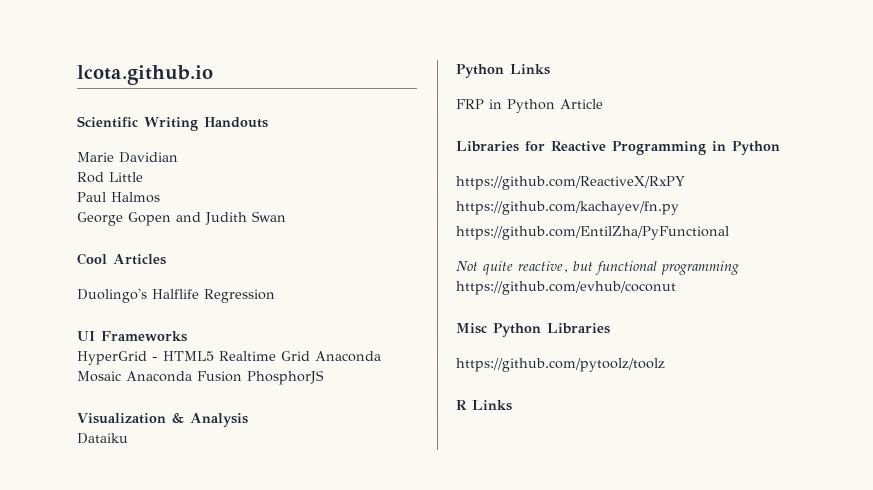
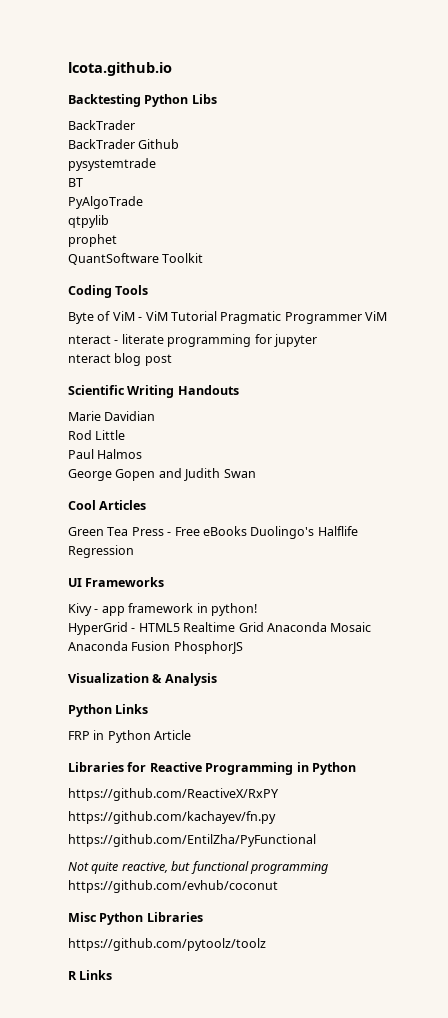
(213, 75) none -> [68,94,217,107] [68,120,135,130] [68,139,180,149] [68,158,156,171] [68,178,83,187] [68,196,143,209] [68,215,109,228] [68,234,117,247] [68,253,204,265] [68,285,149,298] [68,311,387,324] [68,334,317,347] [68,353,172,366] // Backtesting Python Libs // BackTrader // BackTrader Github // pysystemtrade // BT // PyAlgoTrade // qtpylib // prophet // QuantSoftware Toolkit // Coding Tools // Byte of ViM - ViM Tutorial Pragmatic Programmer ViM // nteract - literate programming for jupyter // nteract blog post
(166, 259) none -> [68,526,247,536] Green Tea Press - Free eBooks
(187, 336) none -> [68,603,257,616] // Kivy - app framework in python!
[77,433,128,444] // Dataiku -> (217, 679) none

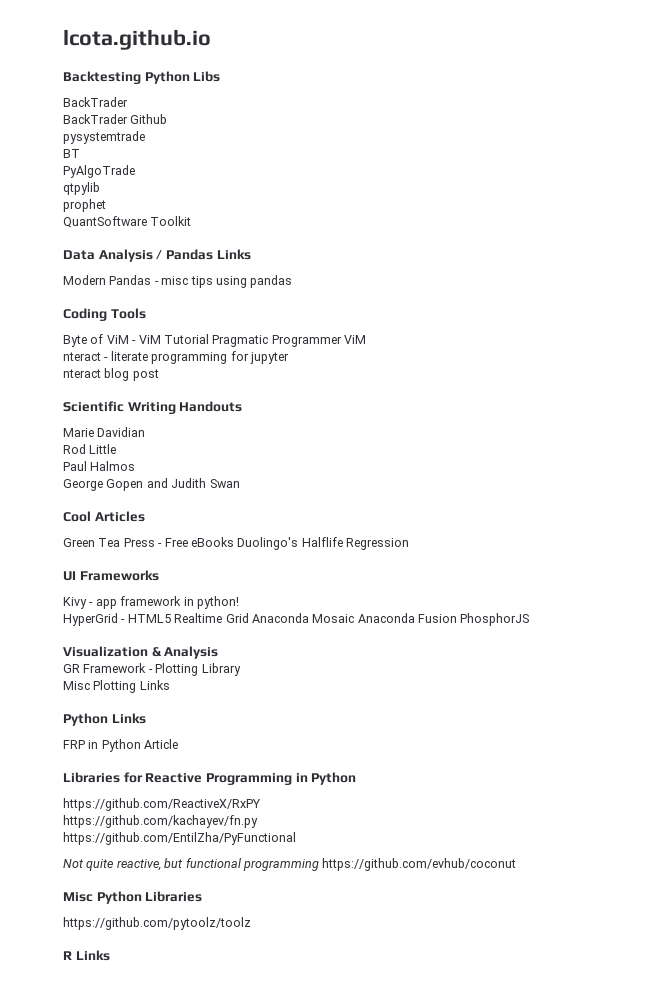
(204, 258) none -> [63,249,251,262] [63,275,293,288] // Data Analysis / Pandas Links // Modern Pandas - misc tips using pandas
(217, 679) none -> [63,663,241,676] [63,680,170,693] // GR Framework - Plotting Library // Misc Plotting Links

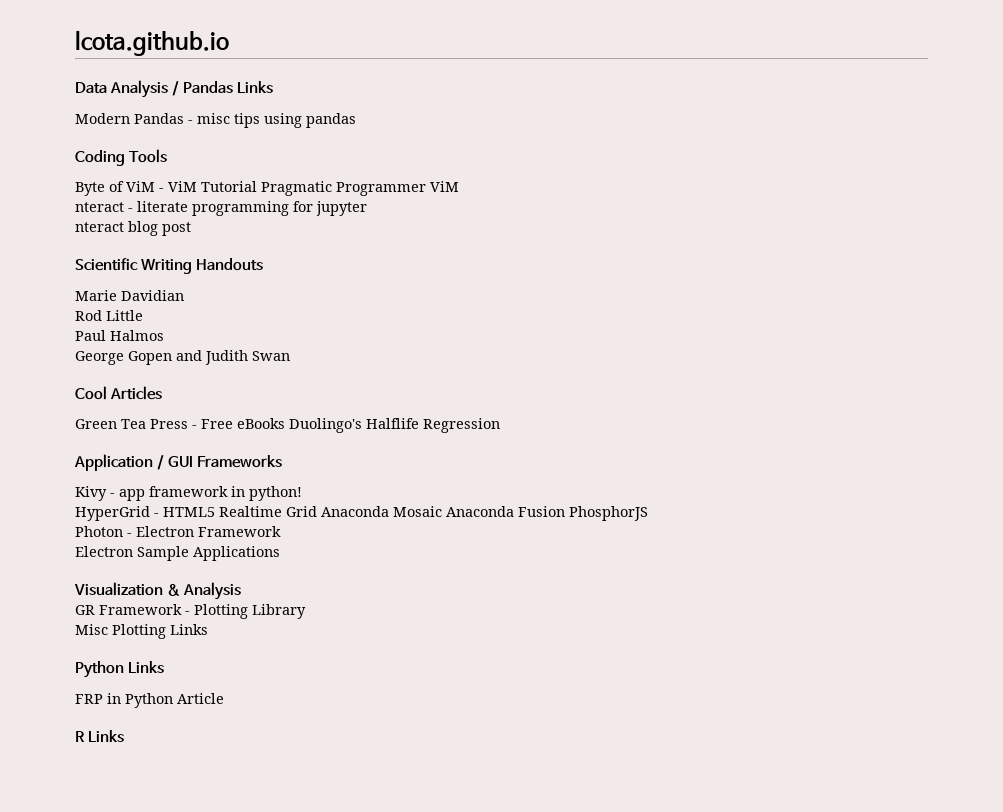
[63,71,221,84] [63,97,128,107] [63,114,168,124] [63,131,145,144] [63,149,80,158] [63,165,135,178] [63,182,100,195] [63,199,106,212] [63,216,192,228] // Backtesting Python Libs // BackTrader // BackTrader Github // pysystemtrade // BT // PyAlgoTrade // qtpylib // prophet // QuantSoftware Toolkit -> (229, 43) none
[63,571,76,581] UI -> [74,454,193,471] Application / GUI
(530, 619) none -> [75,526,281,537] [75,546,280,561] // Photon - Electron Framework // Electron Sample Applications
[63,772,357,785] [63,798,261,811] [63,815,258,828] [63,832,296,845] [63,858,517,871] [63,891,203,904] [63,917,251,930] // Libraries for Reactive Programming in Python // https://github.com/ReactiveX/RxPY // https://github.com/kachayev/fn.py // https://github.com/EntilZha/PyFunctional // Not quite reactive, but functional programming https://github.com/evhub/coconut // Misc Python Libraries // https://github.com/pytoolz/toolz -> (224, 698) none

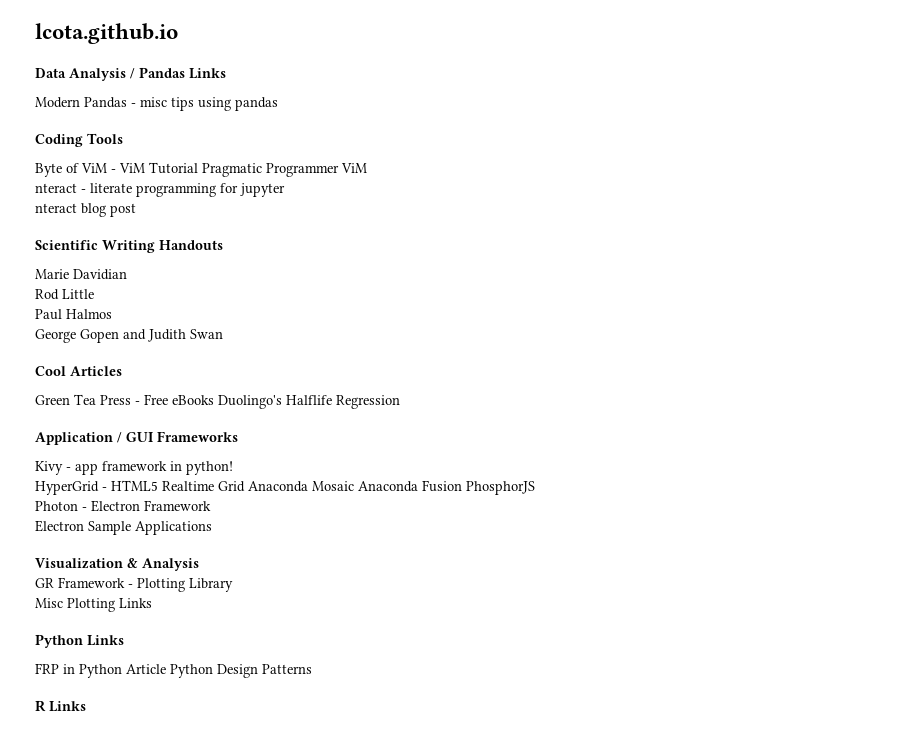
(224, 698) none -> [170,664,312,678] Python Design Patterns

